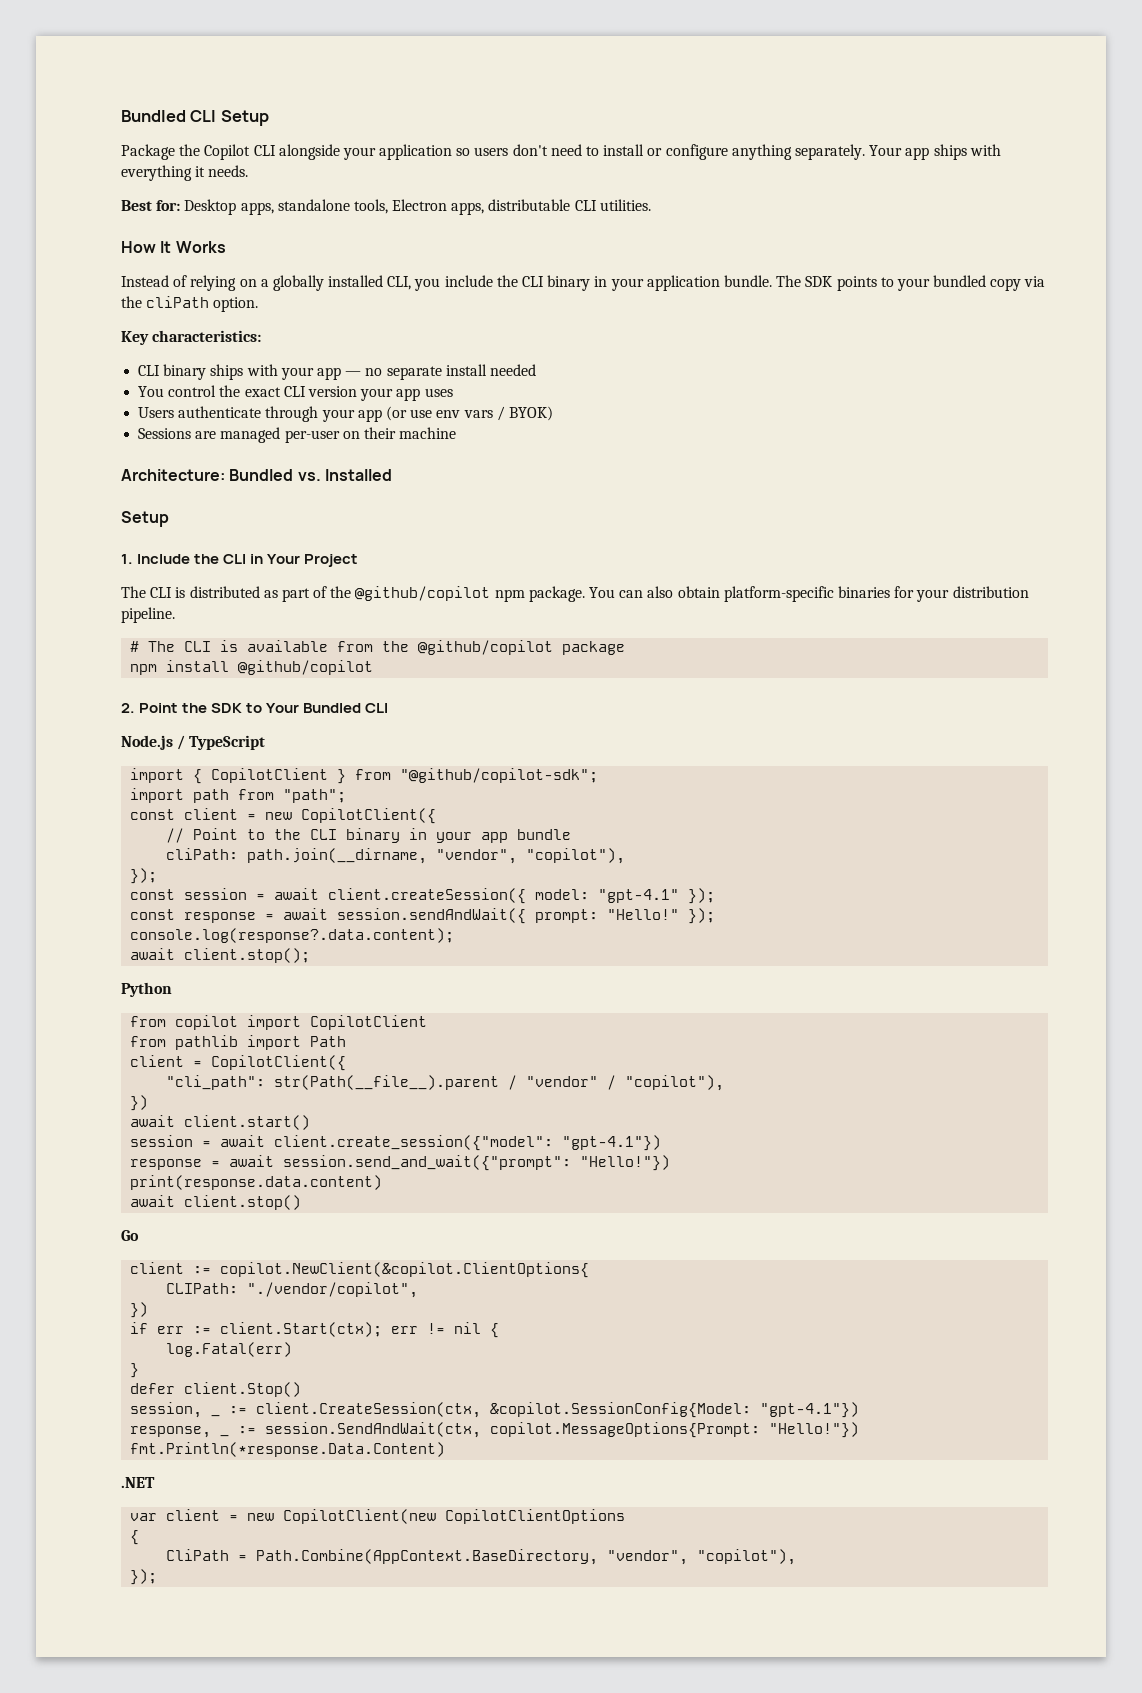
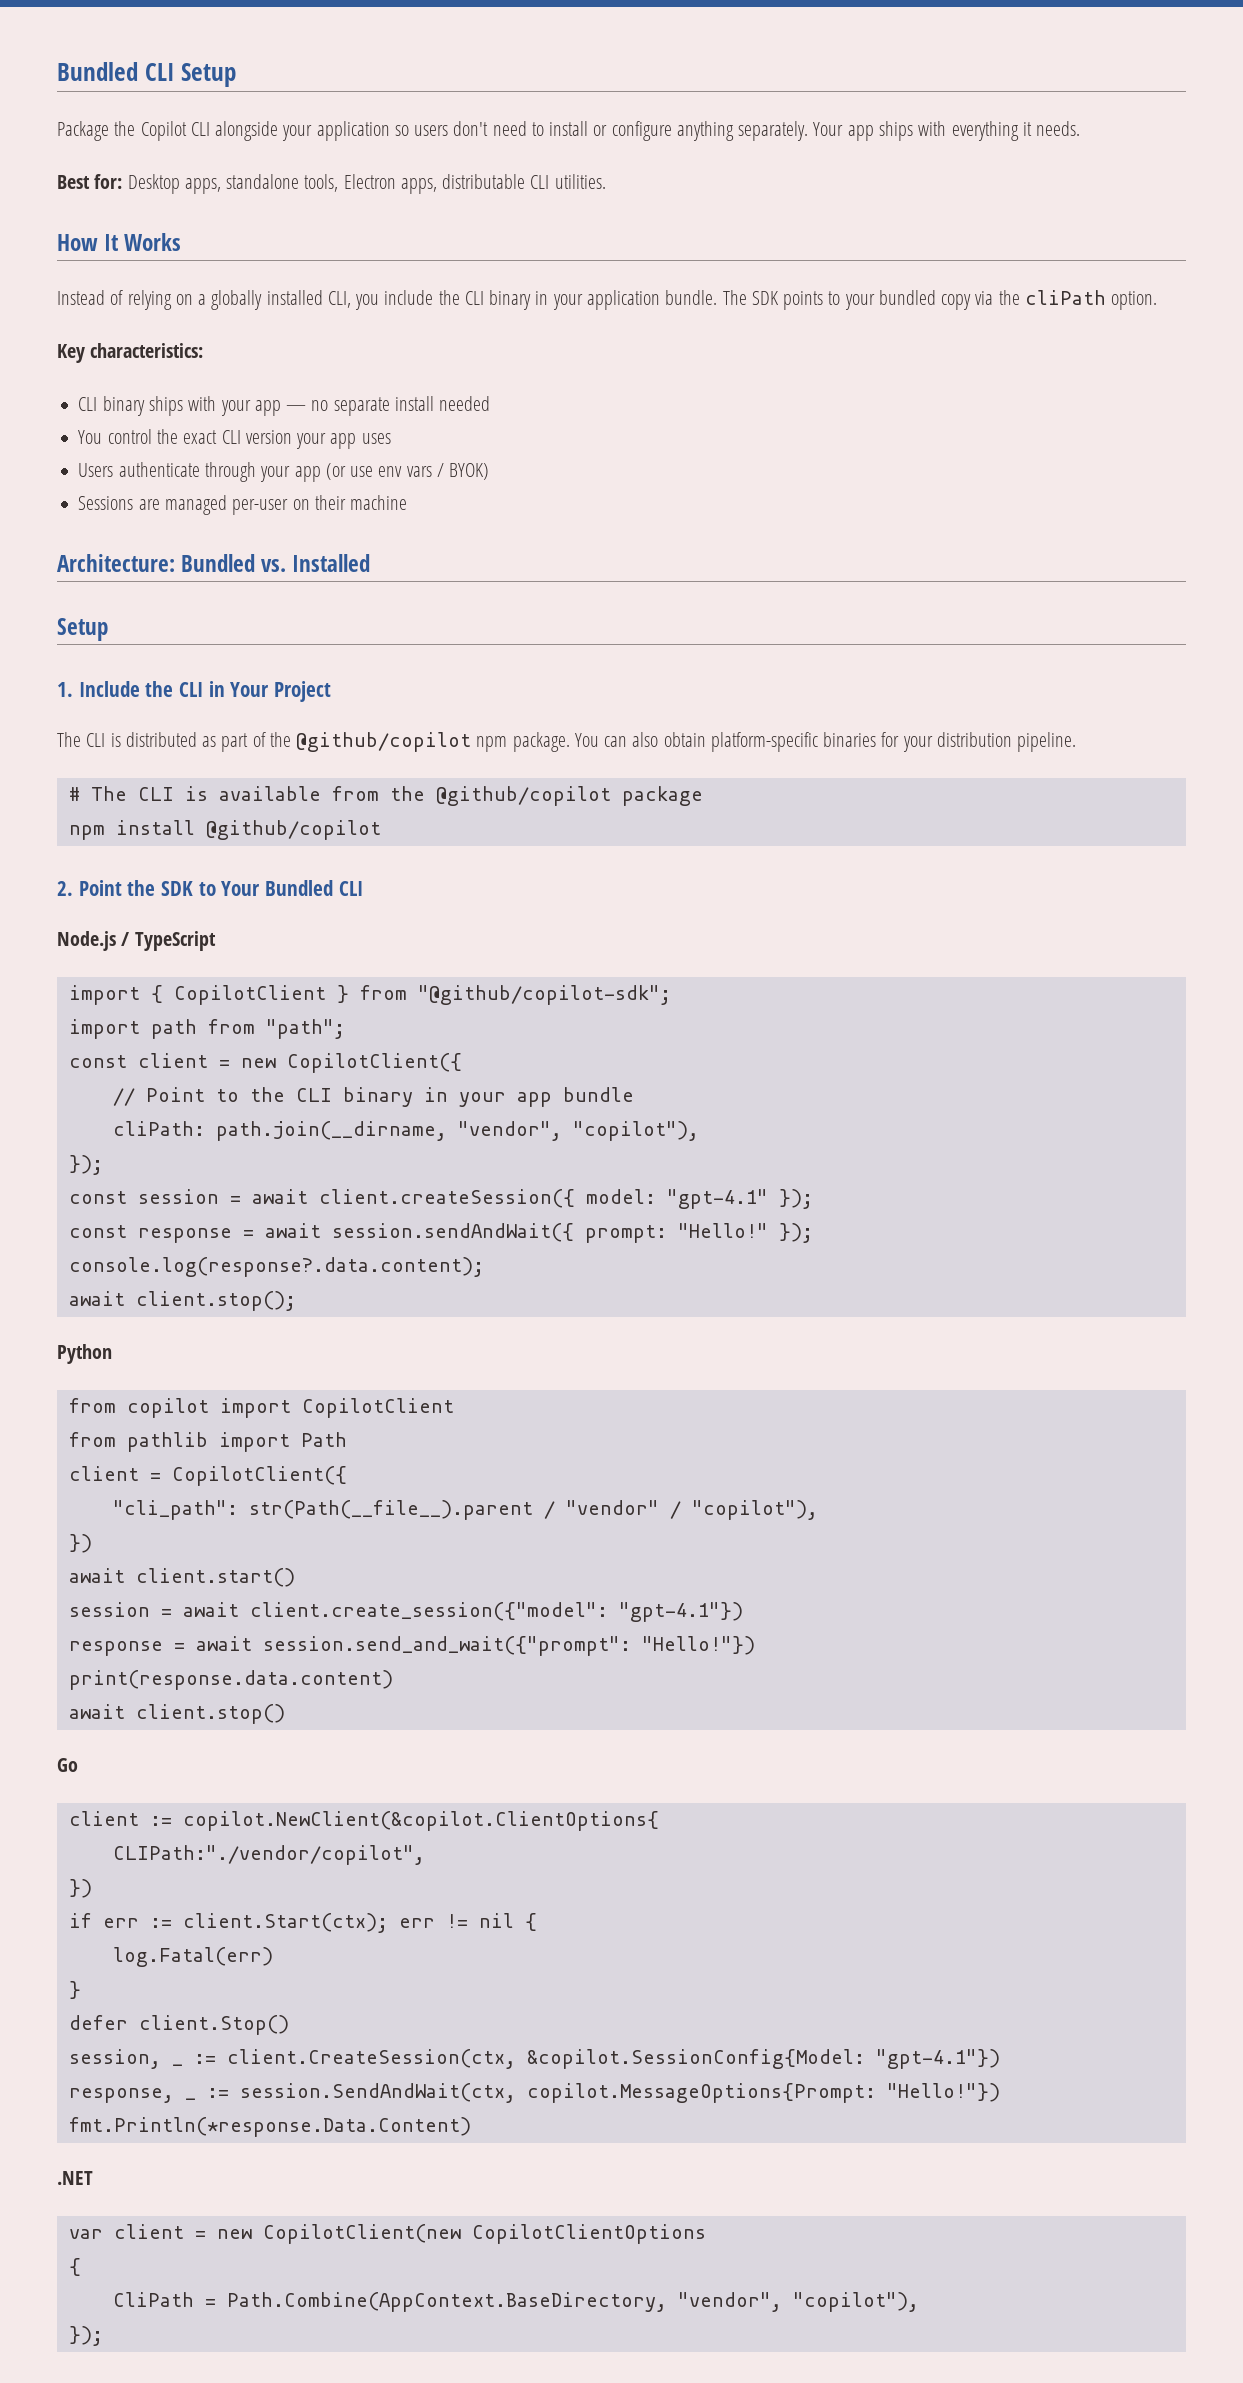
[166,1282,419,1298] CLIPath: "./vendor/copilot", -> [112,1845,425,1865] CLIPath:"./vendor/copilot",

